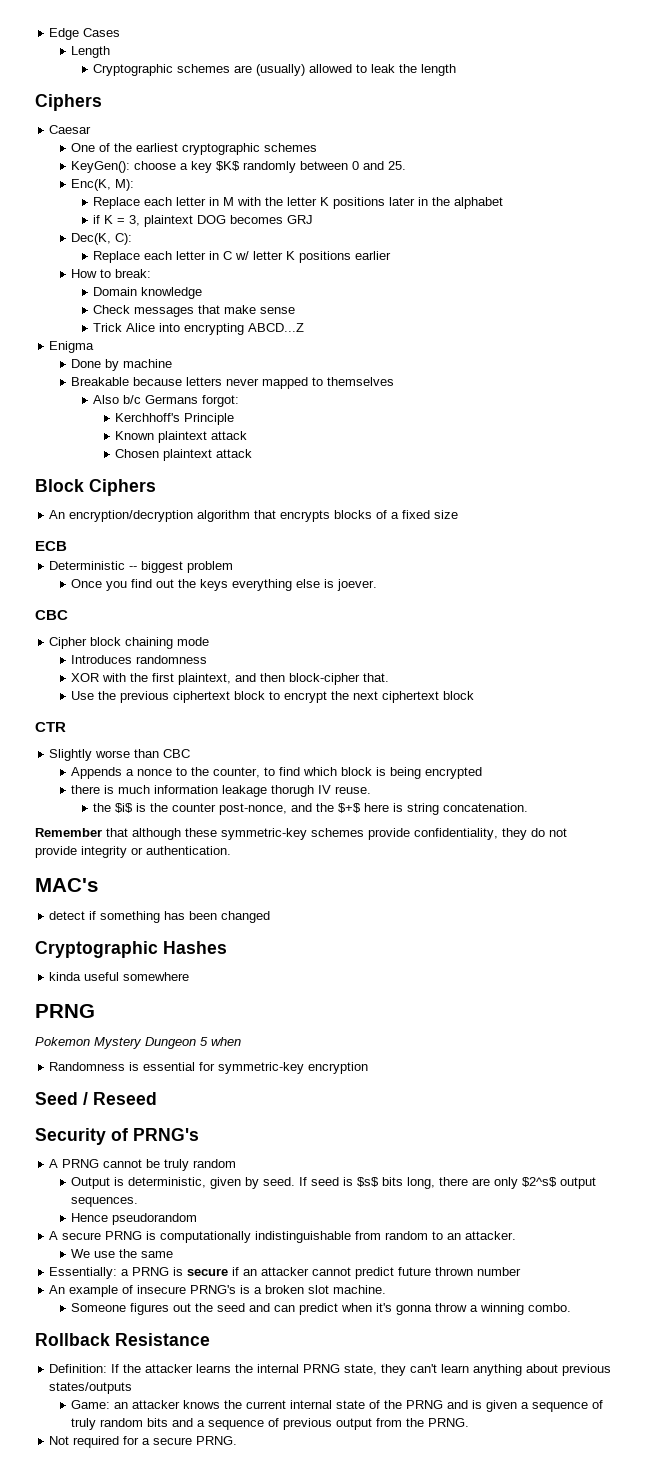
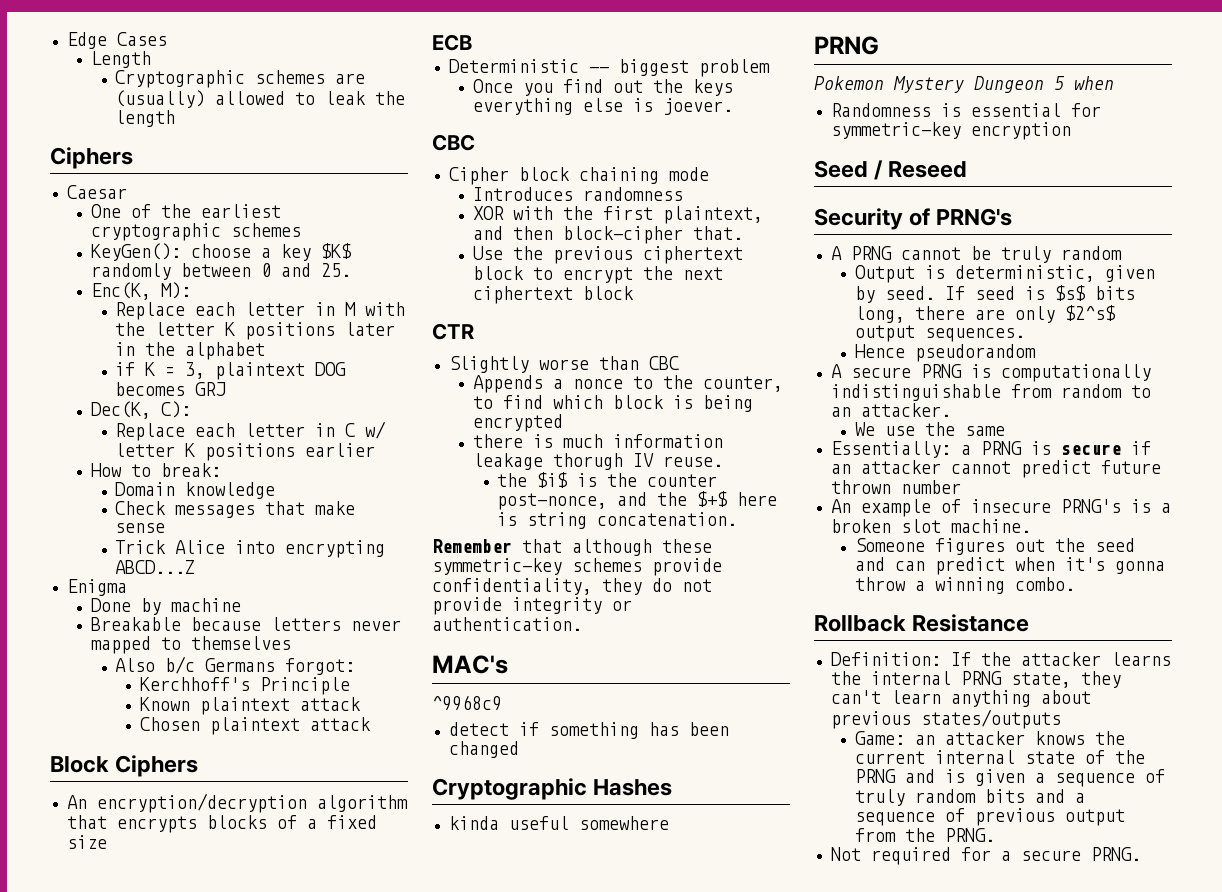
(98, 885) none -> [432,695,502,711] // ^9968c9

